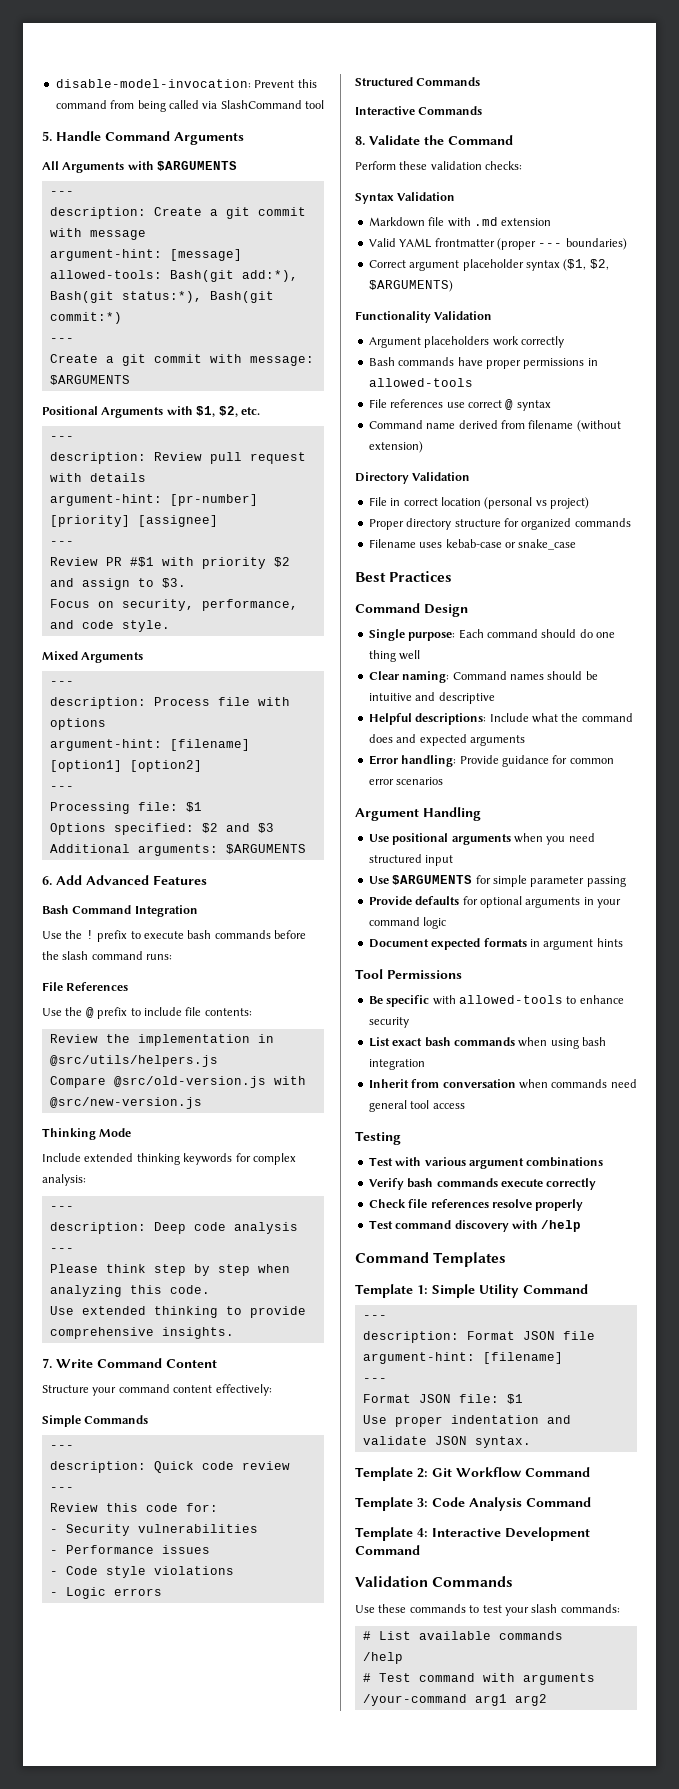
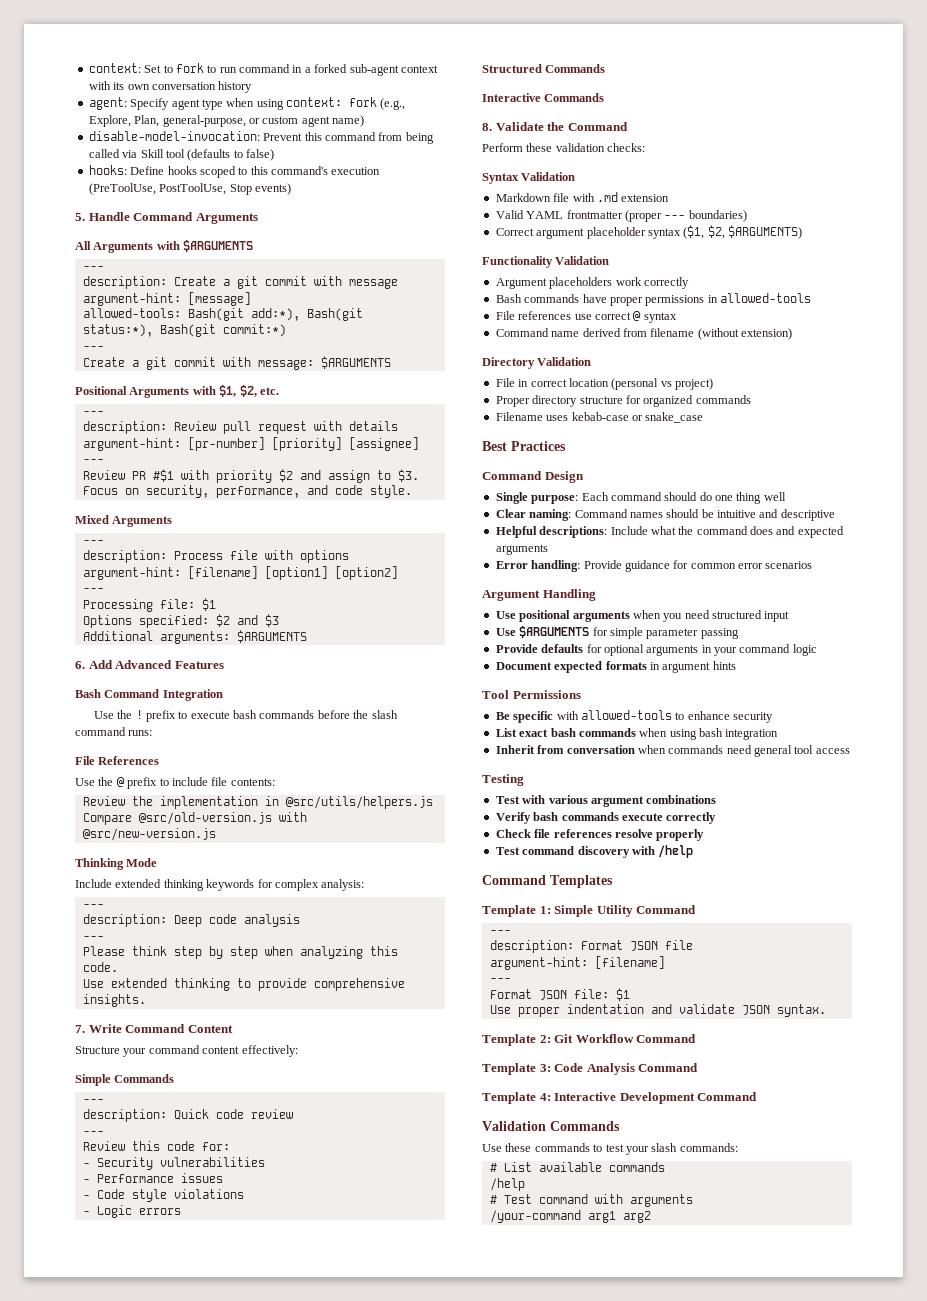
(55, 83) none -> [88,63,438,76] [88,81,253,93] [88,97,406,110] [88,115,364,127] context: Set to fork to run command in a forked sub-agent context with its own conversation history // agent: Specify agent type when using context: fork (e.g., Explore, Plan, general-purpose, or custom agent name) //
[220,100,324,109] SlashCommand tool -> [140,149,274,161] [88,165,381,178] [88,183,291,195] Skill tool (defaults to false) // hooks: Define hooks scoped to this command's execution (PreToolUse, PostToolUse, Stop events)

